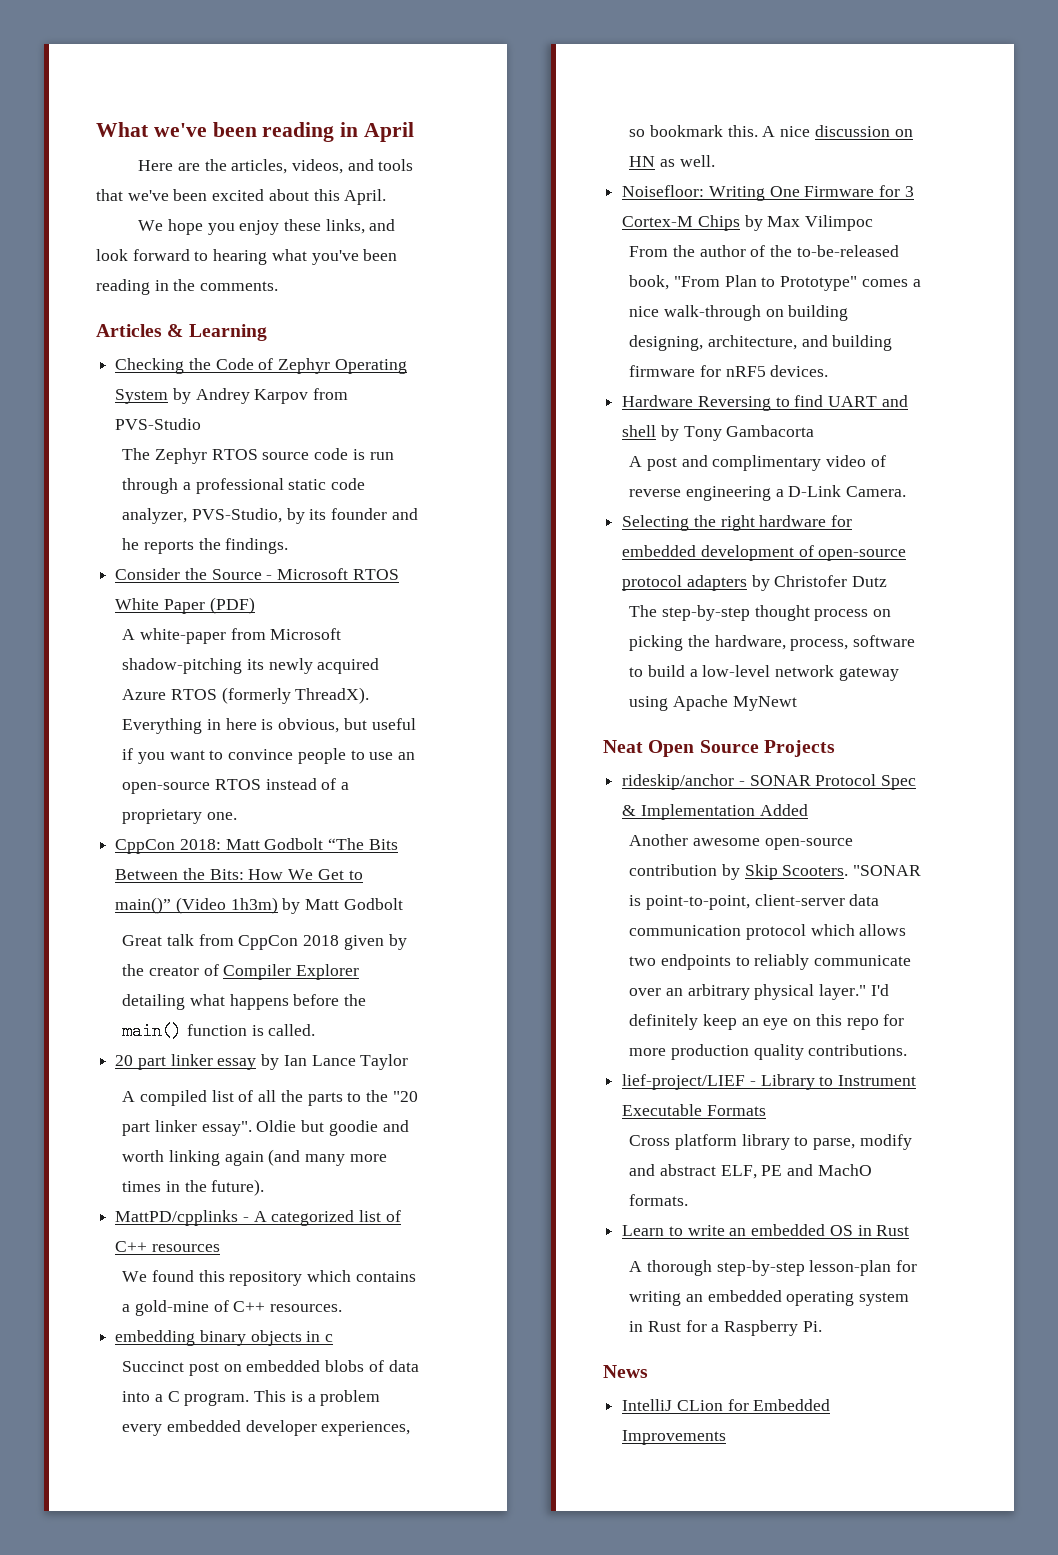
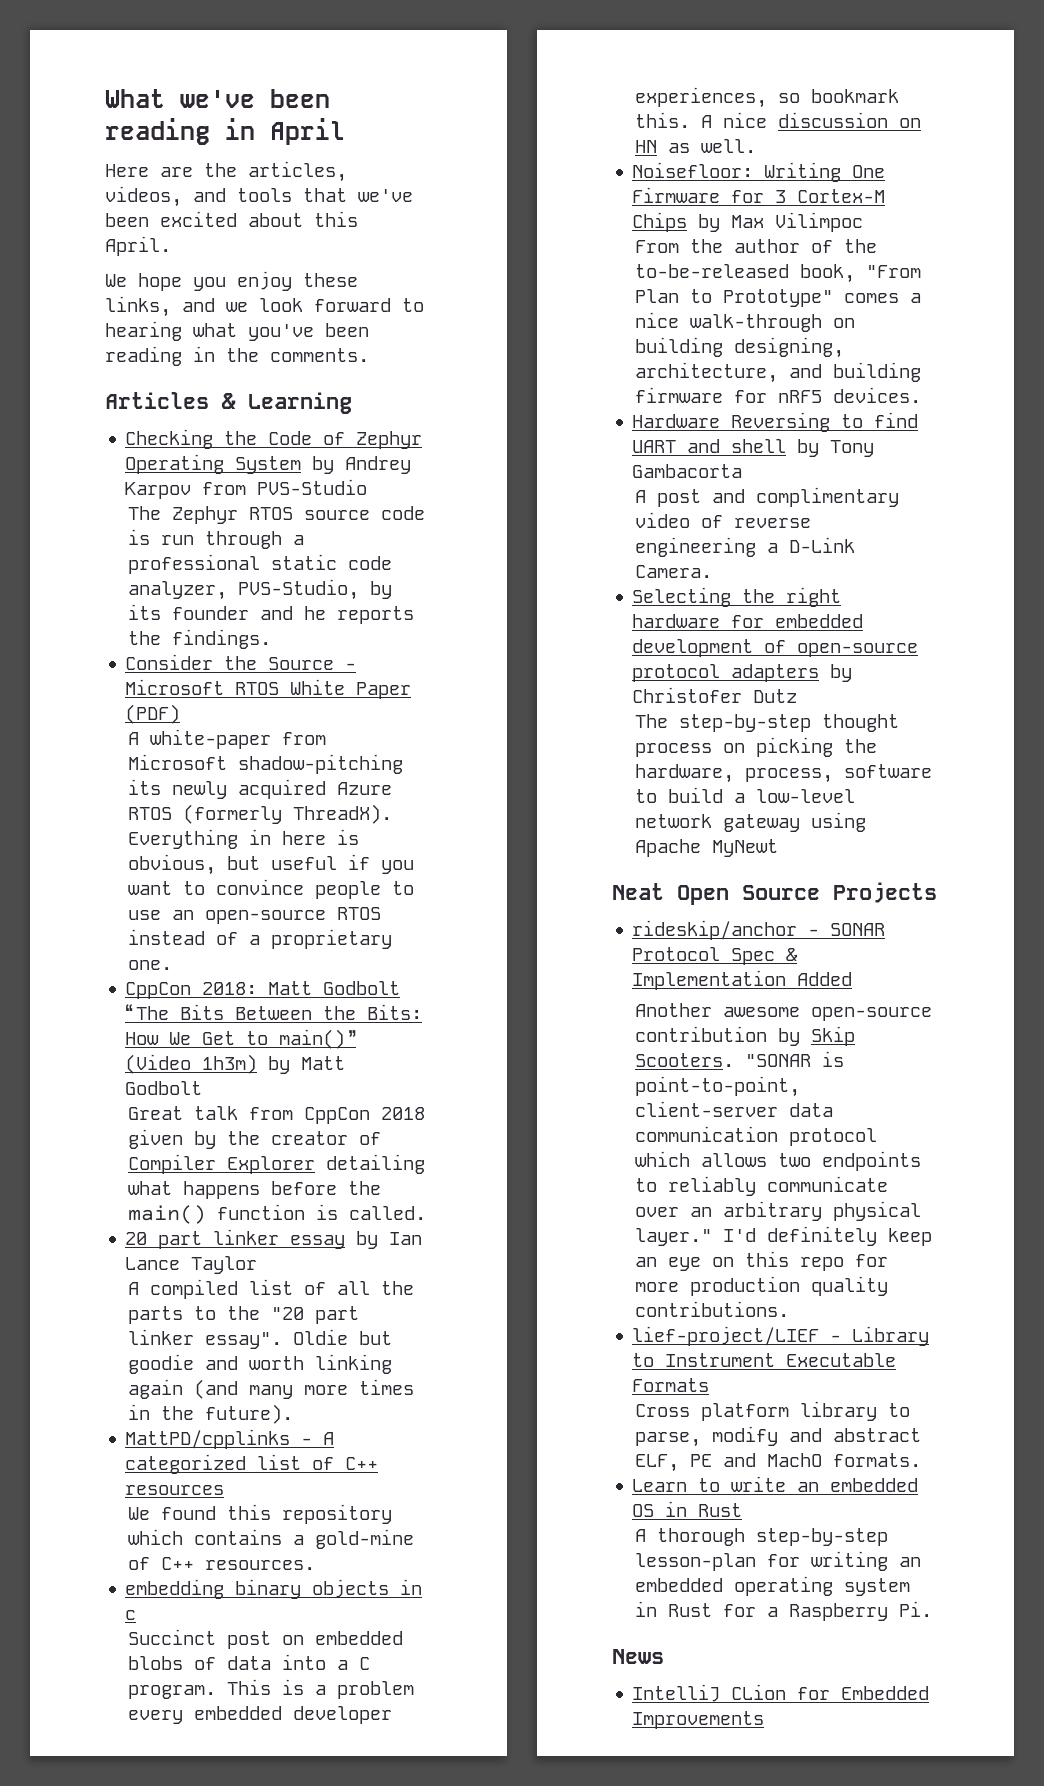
(396, 225) none -> [226,302,248,312] we

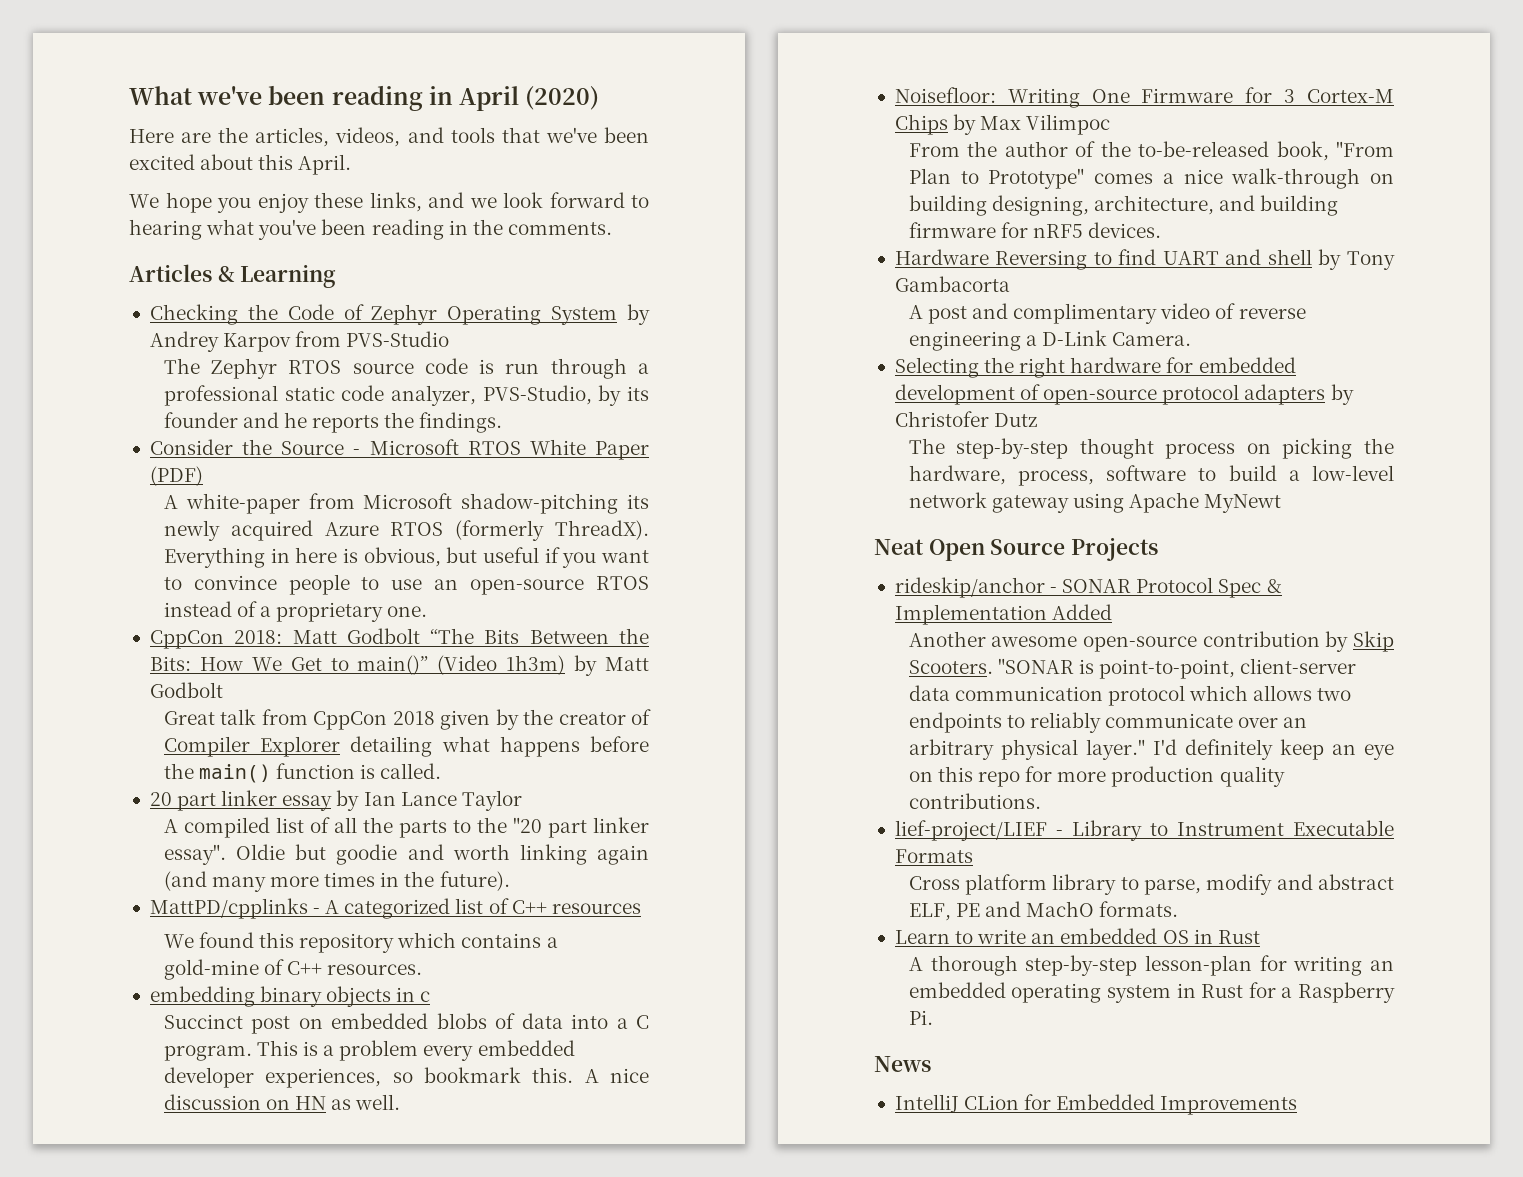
(345, 131) none -> [525,86,600,110] (2020)

